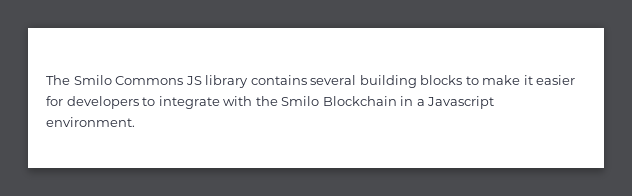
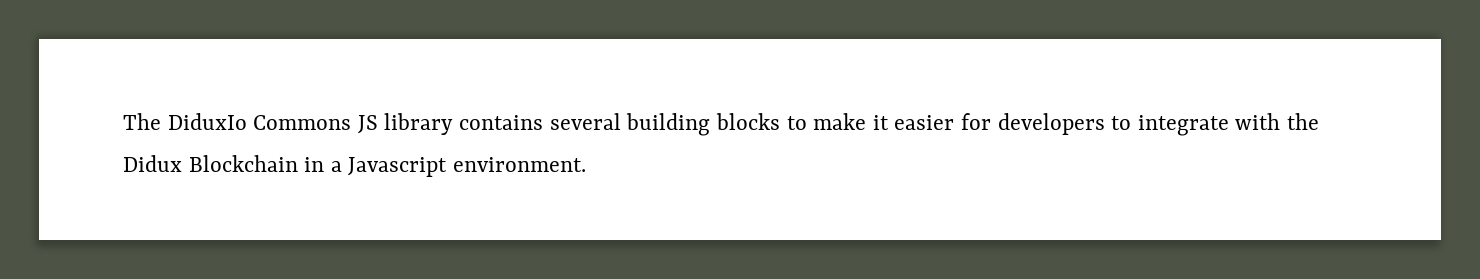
[73,75,112,85] Smilo -> [167,113,247,130] DiduxIo
[281,96,320,106] Smilo -> [123,155,182,172] Didux

